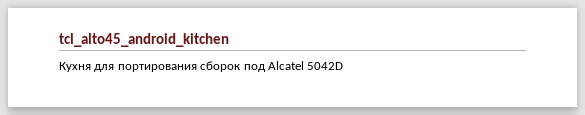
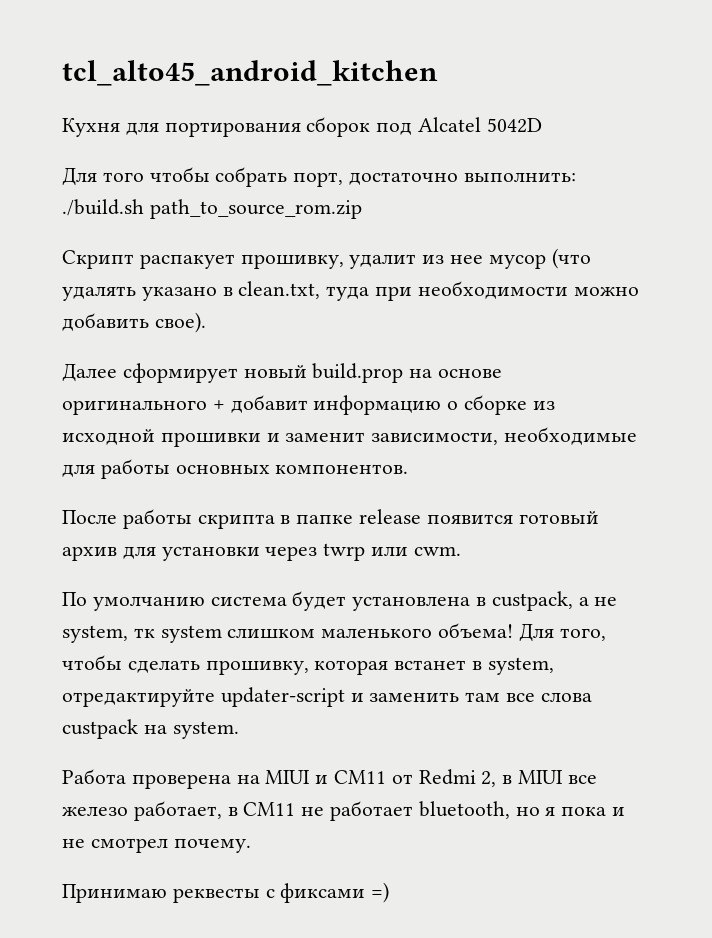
(344, 66) none -> [62,167,576,187] [62,199,362,219] [62,248,591,269] [62,281,639,301] [62,312,206,333] [62,363,503,383] [62,395,555,415] [62,427,638,447] [62,459,409,479] [62,509,599,529] [62,543,461,561] [62,591,618,611] [62,623,606,643] [62,655,554,675] [62,687,592,707] [62,719,239,739] [62,769,597,789] [62,801,626,821] [62,838,251,853] [62,882,390,903] // Для того чтобы собрать порт, достаточно выполнить: ./build.sh path_to_source_rom.zip // Скрипт распакует прошивку, удалит из нее мусор (что удалять указано в clean.txt, туда при необходимости можно добавить свое). // Далее сформирует новый build.prop на основе оригинального + добавит информацию о сборке из исходной прошивки и заменит зависимости, необходимые для работы основных компонентов. // После работы скрипта в папке release появится готовый архив для установки через twrp или cwm. // По умолчанию система будет установлена в custpack, а не system, тк system слишком маленького объема! Для того, чтобы сделать прошивку, которая встанет в system, отредактируйте updater-script и заменить там все слова custpack на system. // Работа проверена на MIUI и CM11 от Redmi 2, в MIUI все железо работает, в CM11 не работает bluetooth, но я пока и не смотрел почему. // Принимаю реквесты с фиксами =)

